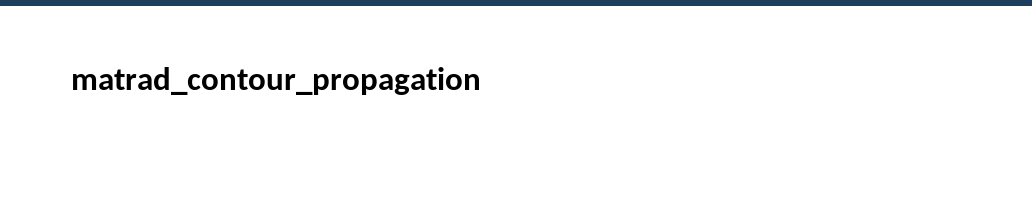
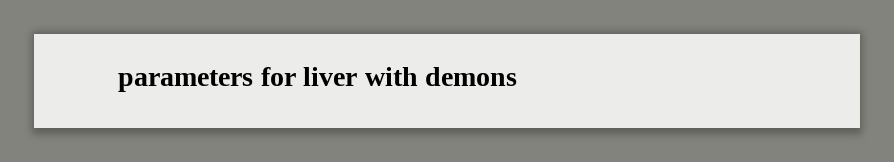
[71,67,481,95] matrad_contour_propagation -> [118,67,518,92] parameters for liver with demons

